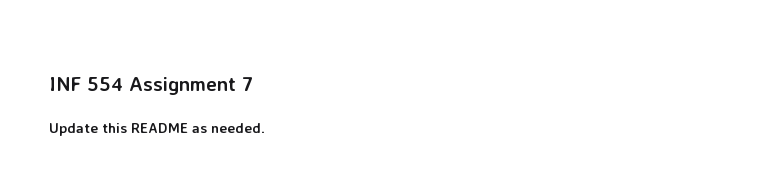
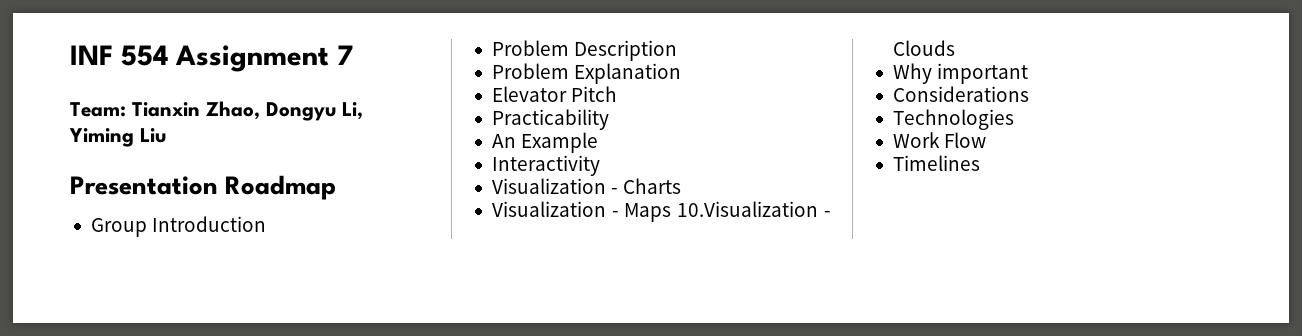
[49,123,265,136] Update this README as needed. -> [70,101,363,121] [69,128,166,147] [70,175,337,200] [90,216,267,237] [491,40,678,61] [491,63,682,84] [491,86,618,102] [491,109,609,130] [491,132,599,153] [491,155,600,176] [491,178,682,194] [491,201,831,222] [892,40,955,56] [892,63,1029,84] [892,86,1029,102] [892,109,1014,130] [892,132,987,148] [892,155,980,171] Team: Tianxin Zhao, Dongyu Li, Yiming Liu // Presentation Roadmap // Group Introduction // Problem Description // Problem Explanation // Elevator Pitch // Practicability // An Example // Interactivity // Visualization - Charts // Visualization - Maps 10.Visualization - Clouds // Why important // Considerations // Technologies // Work Flow // Timelines

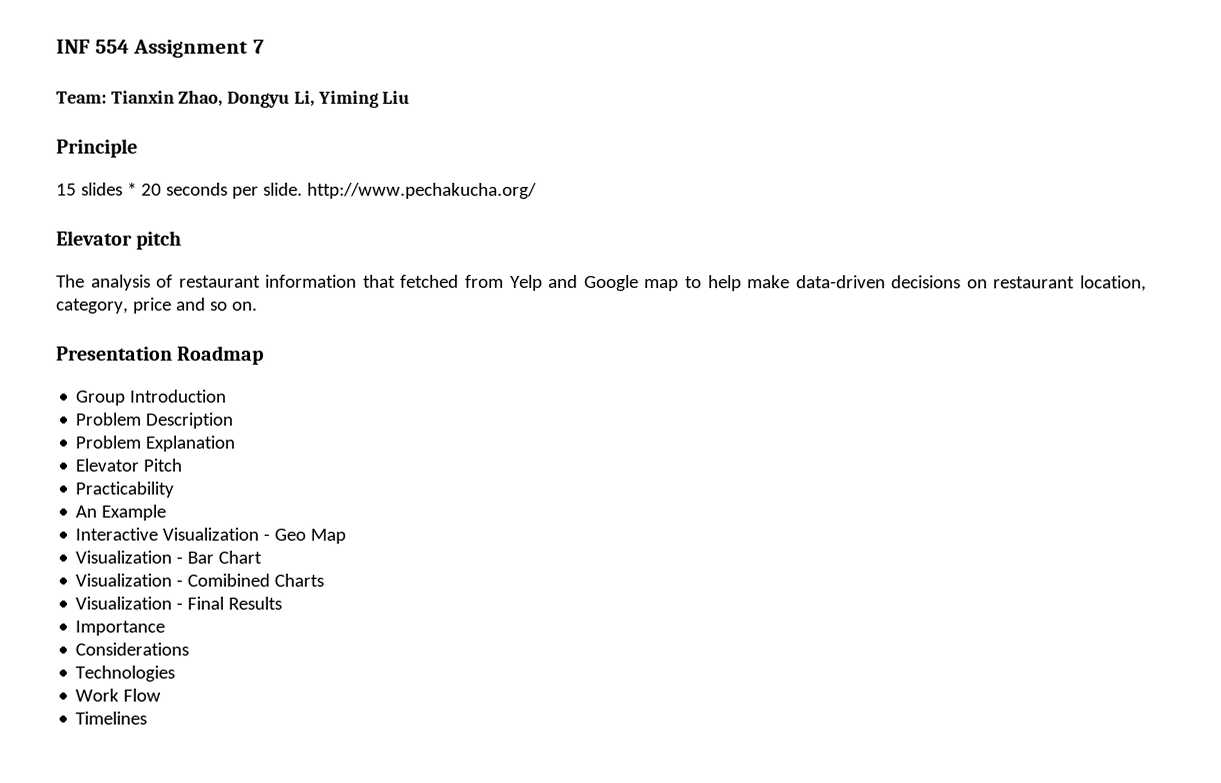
(166, 135) none -> [56,138,138,158] [56,182,537,199] [56,230,183,250] [56,274,1147,292] [56,297,258,314] // Principle // 15 slides * 20 seconds per slide. http://www.pechakucha.org/ // Elevator pitch // The analysis of restaurant information that fetched from Yelp and Google map to help make data-driven decisions on restaurant location, category, price and so on.
[491,155,600,176] [491,178,682,194] [491,201,831,222] [892,40,955,56] [892,63,1029,84] Interactivity // Visualization - Charts // Visualization - Maps 10.Visualization - Clouds // Why important -> [75,527,347,544] [75,550,263,564] [75,573,325,587] [75,596,283,610] [75,620,166,636] Interactive Visualization - Geo Map // Visualization - Bar Chart // Visualization - Comibined Charts // Visualization - Final Results // Importance

